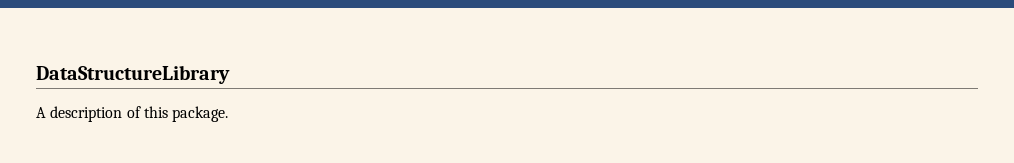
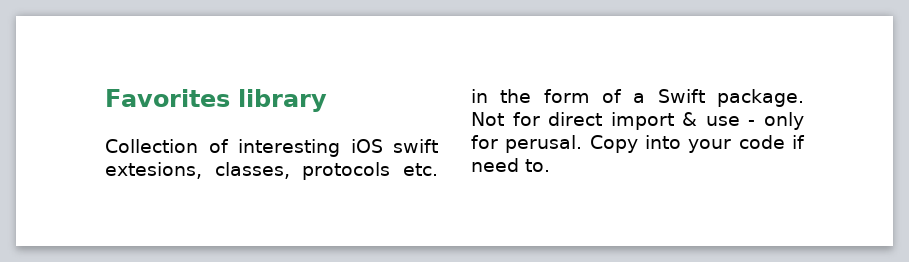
[36,65,230,84] [36,106,229,122] DataStructureLibrary // A description of this package. -> [105,89,327,112] [105,139,438,157] [105,162,439,180] [471,89,804,107] [471,112,804,130] [471,135,805,153] [471,158,550,172] Favorites library // Collection of interesting iOS swift extesions, classes, protocols etc. in the form of a Swift package. Not for direct import & use - only for perusal. Copy into your code if need to.

